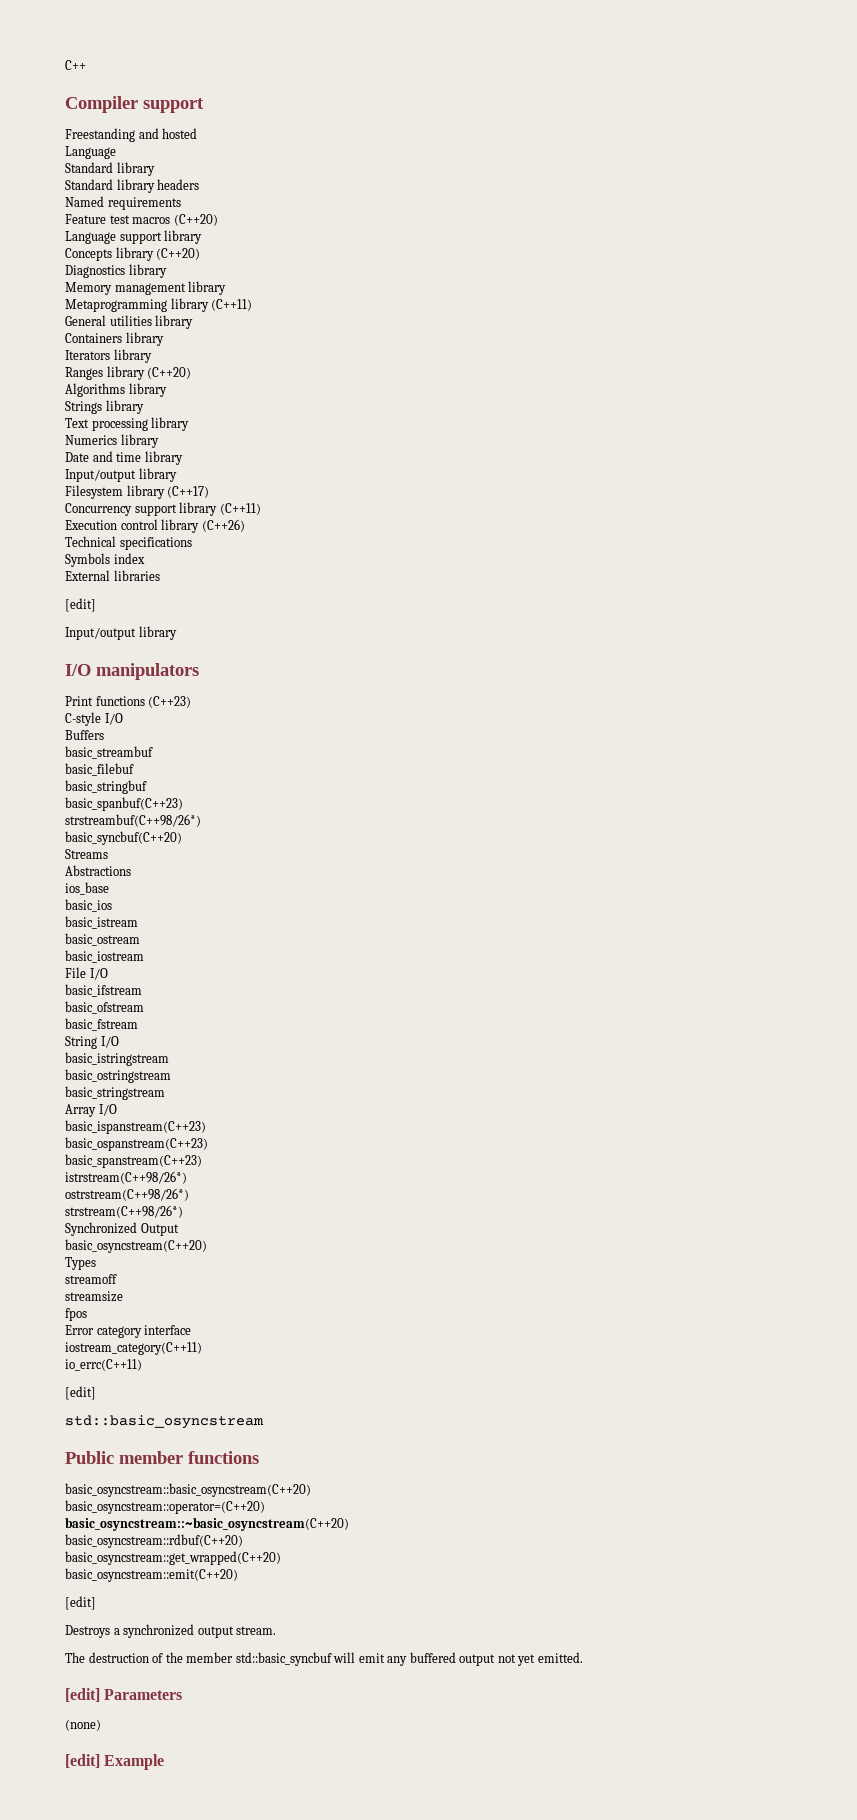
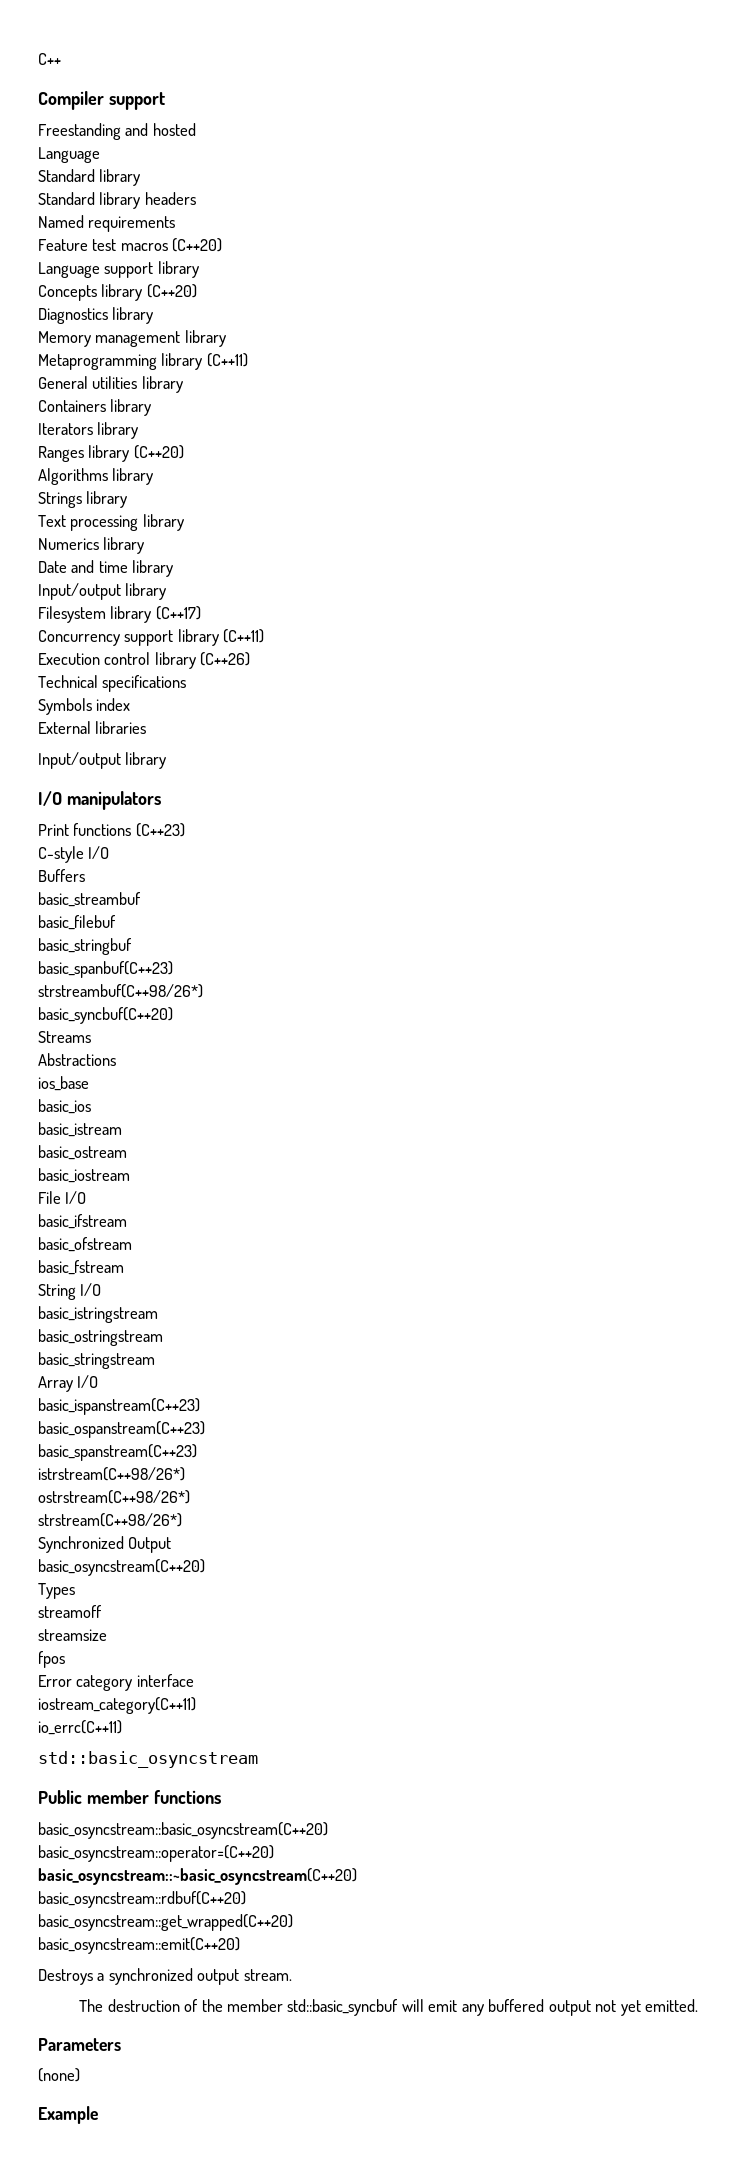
[65,598,96,612] // [edit] -> (147, 727) none
[65,1386,96,1400] // [edit] -> (122, 1727) none
[65,1596,96,1610] // [edit] -> (240, 1945) none
[65,1688,100,1702] [edit] -> (699, 2005) none
[65,1754,100,1768] [edit] -> (80, 2075) none

